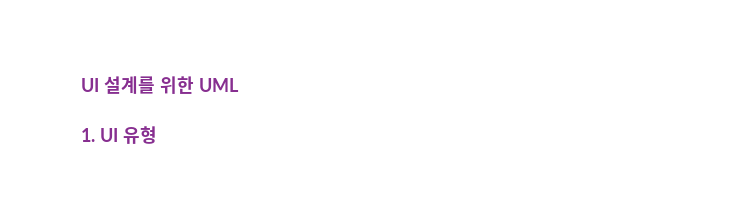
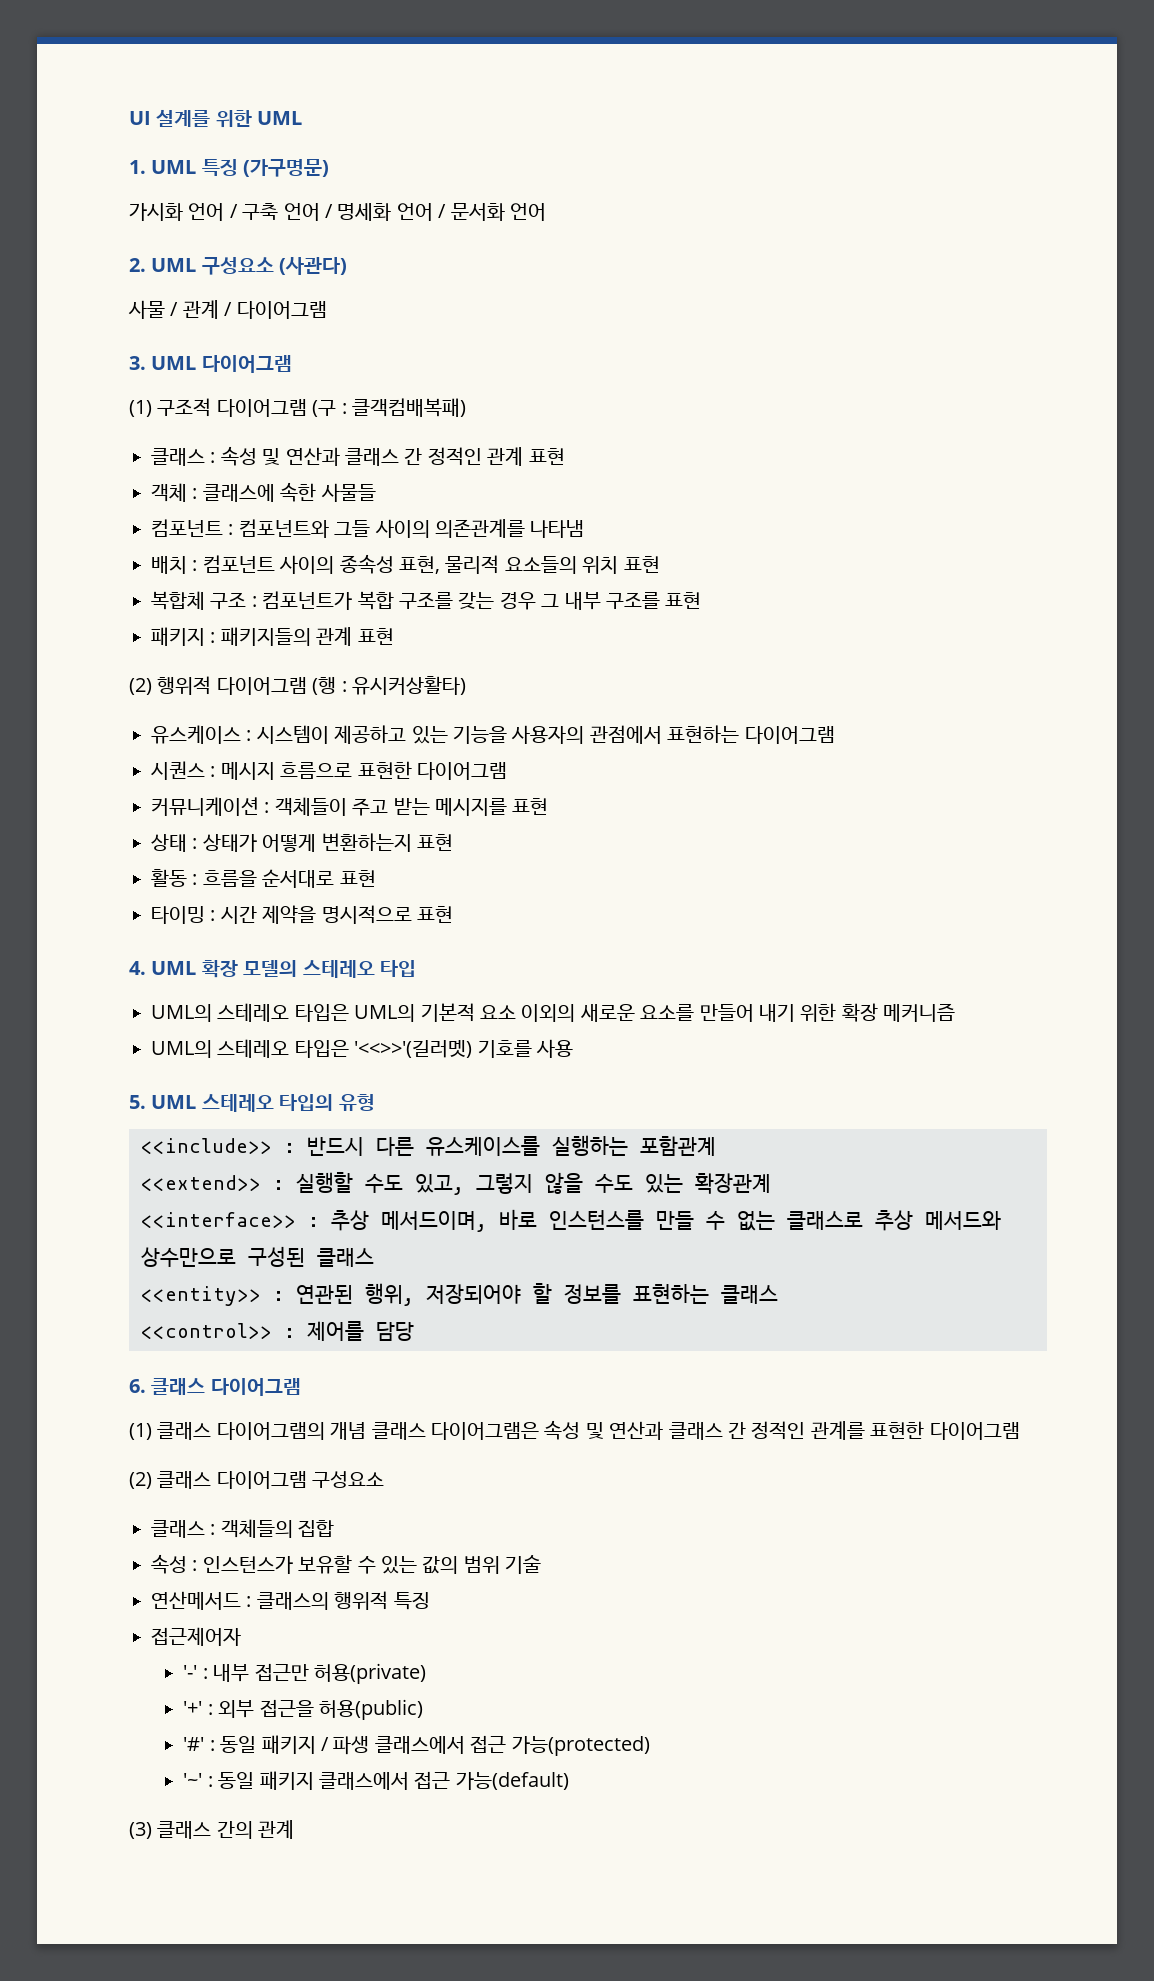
[99,126,157,144] UI 유형 -> [151,159,330,177] [129,203,546,221] [129,257,348,275] [128,300,327,319] [129,355,292,373] [129,398,466,417] [151,446,565,466] [151,482,376,502] [151,519,585,538] [151,554,660,574] [151,591,702,610] [151,627,394,646] [129,676,466,695] [151,725,835,744] [151,761,507,780] [151,797,549,816] [151,833,453,852] [151,869,376,888] [151,905,453,924] [129,960,416,978] [151,1003,956,1022] [151,1039,573,1058] [129,1094,375,1112] [141,1135,716,1156] [141,1172,771,1195] [141,1209,1001,1232] [141,1246,374,1267] [141,1283,778,1306] [141,1321,414,1341] [129,1378,301,1396] [129,1420,1020,1440] [129,1471,385,1489] [151,1519,335,1538] [151,1554,542,1574] [151,1591,430,1610] [151,1627,241,1646] [183,1663,426,1684] [183,1699,423,1720] [183,1735,650,1756] [183,1771,569,1790] [129,1820,295,1839] UML 특징 (가구명문) // 가시화 언어 / 구축 언어 / 명세화 언어 / 문서화 언어 // 2. UML 구성요소 (사관다) // 사물 / 관계 / 다이어그램 // 3. UML 다이어그램 // (1) 구조적 다이어그램 (구 : 클객컴배복패) // 클래스 : 속성 및 연산과 클래스 간 정적인 관계 표현 // 객체 : 클래스에 속한 사물들 // 컴포넌트 : 컴포넌트와 그들 사이의 의존관계를 나타냄 // 배치 : 컴포넌트 사이의 종속성 표현, 물리적 요소들의 위치 표현 // 복합체 구조 : 컴포넌트가 복합 구조를 갖는 경우 그 내부 구조를 표현 // 패키지 : 패키지들의 관계 표현 // (2) 행위적 다이어그램 (행 : 유시커상활타) // 유스케이스 : 시스템이 제공하고 있는 기능을 사용자의 관점에서 표현하는 다이어그램 // 시퀀스 : 메시지 흐름으로 표현한 다이어그램 // 커뮤니케이션 : 객체들이 주고 받는 메시지를 표현 // 상태 : 상태가 어떻게 변환하는지 표현 // 활동 : 흐름을 순서대로 표현 // 타이밍 : 시간 제약을 명시적으로 표현 // 4. UML 확장 모델의 스테레오 타입 // UML의 스테레오 타입은 UML의 기본적 요소 이외의 새로운 요소를 만들어 내기 위한 확장 메커니즘 // UML의 스테레오 타입은 '<<>>'(길러멧) 기호를 사용 // 5. UML 스테레오 타입의 유형 // <<include>> : 반드시 다른 유스케이스를 실행하는 포함관계 // <<extend>> : 실행할 수도 있고, 그렇지 않을 수도 있는 확장관계 // <<interface>> : 추상 메서드이며, 바로 인스턴스를 만들 수 없는 클래스로 추상 메서드와 상수만으로 구성된 클래스 // <<entity>> : 연관된 행위, 저장되어야 할 정보를 표현하는 클래스 // <<control>> : 제어를 담당 // 6. 클래스 다이어그램 // (1) 클래스 다이어그램의 개념 클래스 다이어그램은 속성 및 연산과 클래스 간 정적인 관계를 표현한 다이어그램 // (2) 클래스 다이어그램 구성요소 // 클래스 : 객체들의 집합 // 속성 : 인스턴스가 보유할 수 있는 값의 범위 기술 // 연산메서드 : 클래스의 행위적 특징 // 접근제어자 // '-' : 내부 접근만 허용(private) // '+' : 외부 접근을 허용(public) // '#' : 동일 패키지 / 파생 클래스에서 접근 가능(protected) // '~' : 동일 패키지 클래스에서 접근 가능(default) // (3) 클래스 간의 관계

